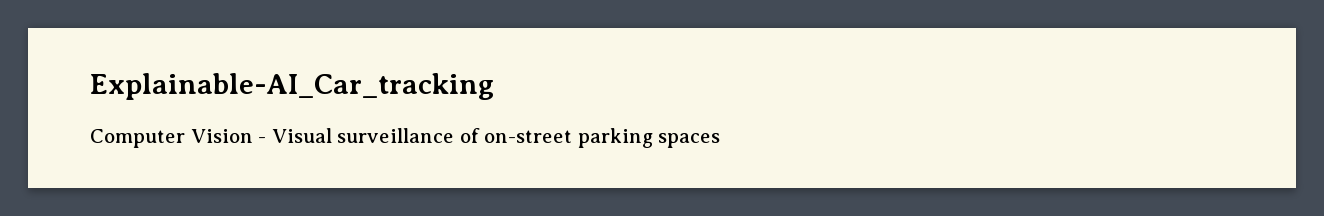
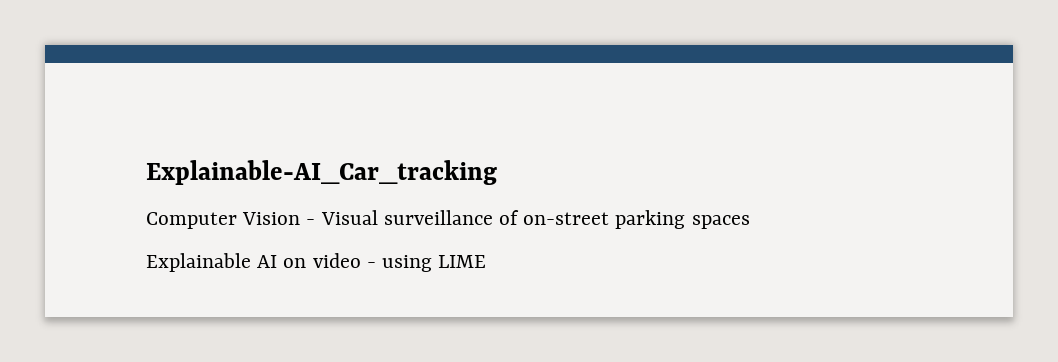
(721, 140) none -> [146,253,487,272] // Explainable AI on video - using LIME

